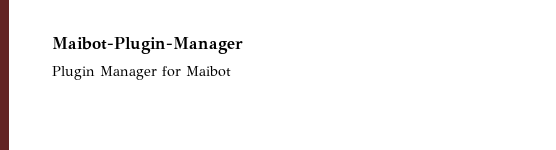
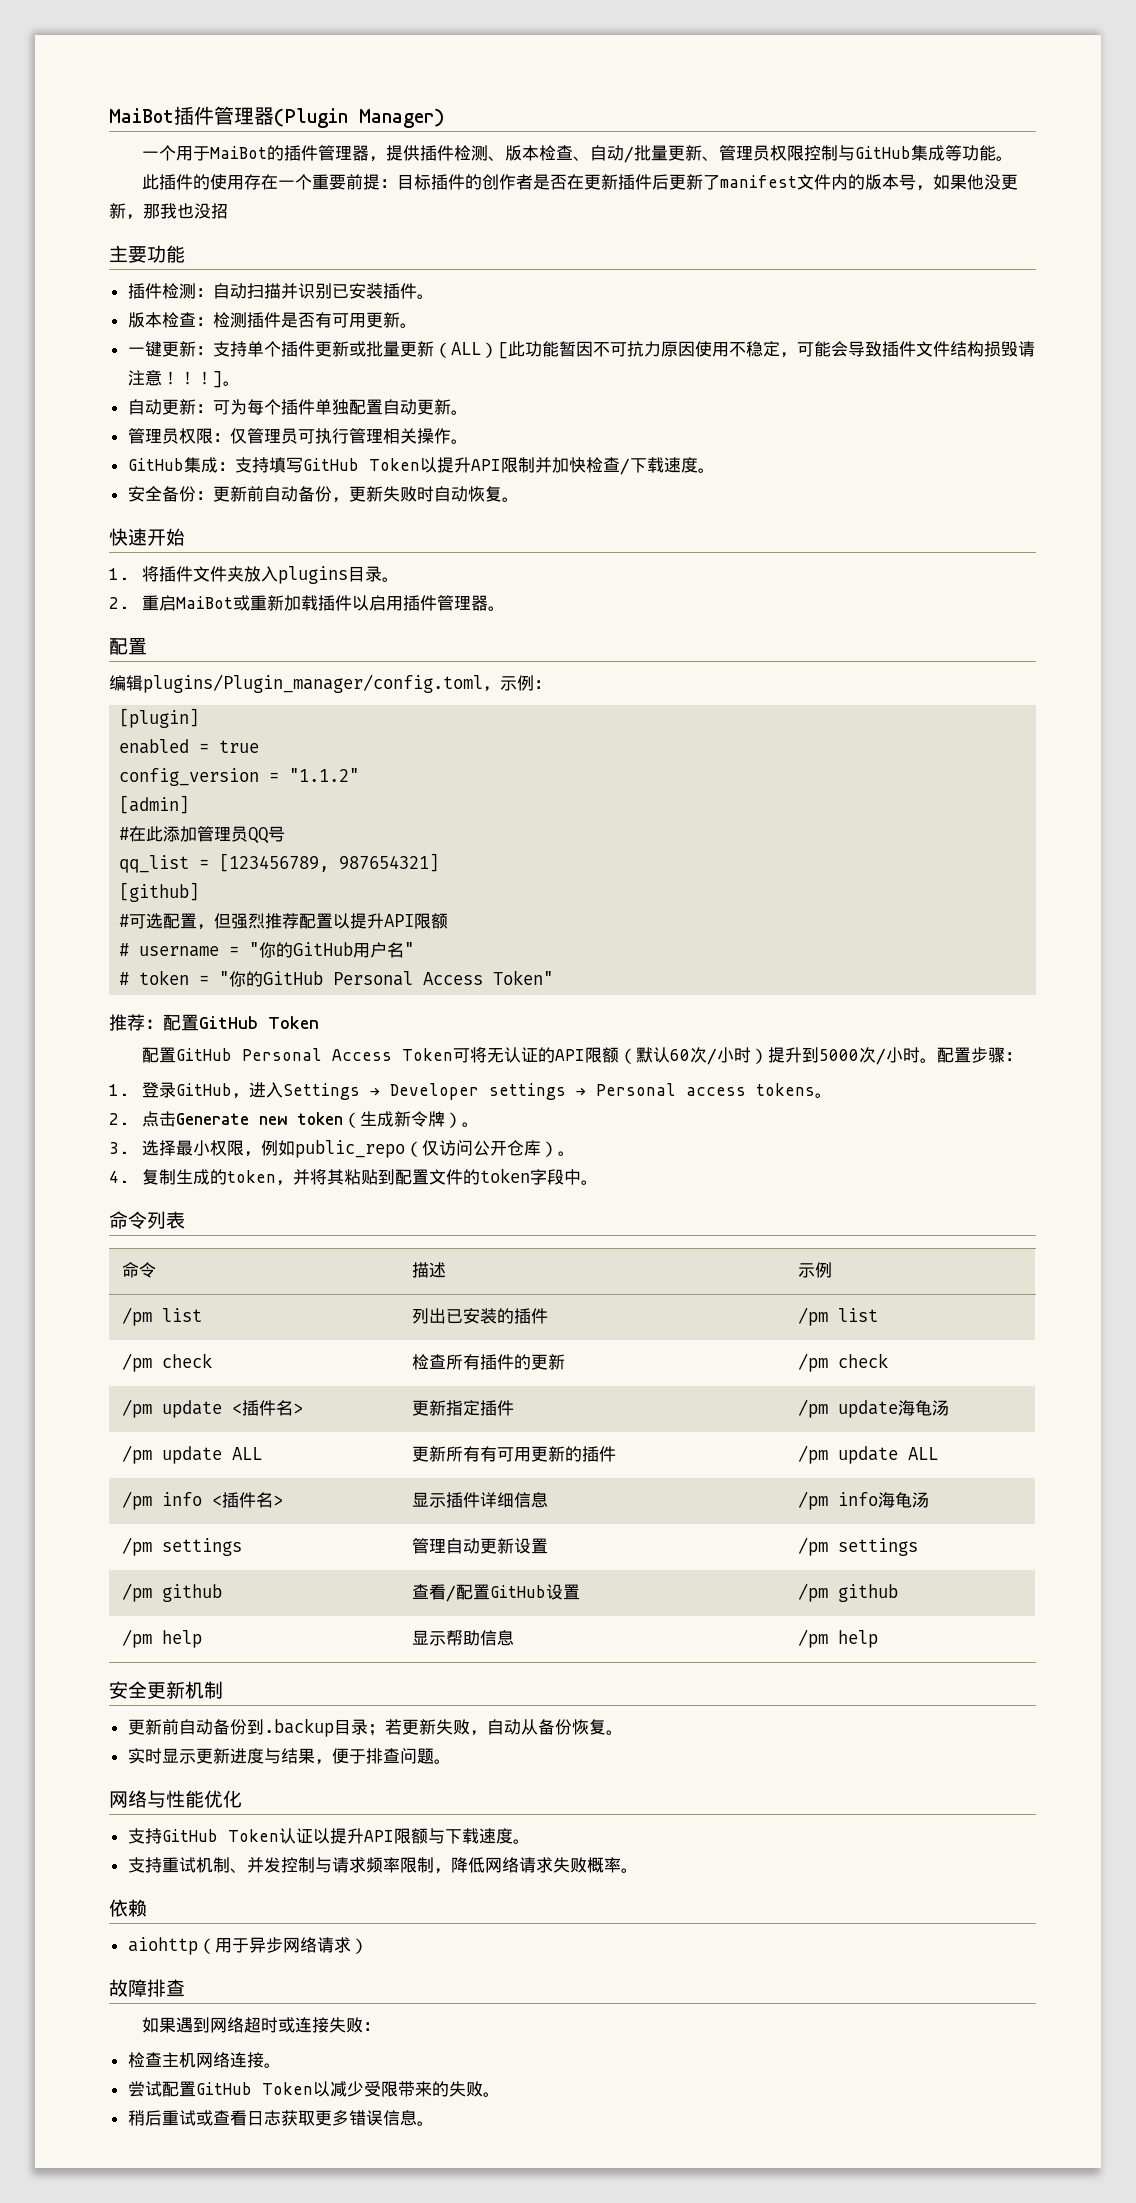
[52,37,243,54] [52,66,231,80] Maibot-Plugin-Manager // Plugin Manager for Maibot -> [109,106,445,128] [142,145,1014,163] [142,174,1019,191] [109,203,228,220] [109,245,185,263] [127,283,434,299] [127,312,417,328] [127,341,1035,359] [127,370,240,388] [127,399,468,415] [127,428,468,444] [127,457,715,475] [127,486,519,503] [109,528,185,546] [109,566,399,584] [109,595,505,611] [109,638,147,655] [109,674,551,693] [119,708,200,728] [119,739,260,754] [119,768,360,786] [119,795,190,814] [119,826,286,844] [119,853,440,873] [119,882,200,902] [119,913,449,930] [119,942,415,958] [119,970,554,987] [109,1014,319,1031] [142,1047,1023,1065] [109,1082,832,1100] [109,1111,479,1128] [109,1140,575,1158] [109,1168,598,1186] [109,1211,185,1229] [121,1262,156,1278] [411,1262,446,1278] [797,1262,832,1278] [121,1307,202,1326] [411,1308,548,1324] [797,1307,878,1326] [121,1353,212,1372] [411,1354,565,1370] [797,1353,888,1372] [121,1399,303,1418] [411,1400,514,1416] [797,1399,949,1418] [121,1445,262,1464] [411,1446,616,1462] [797,1445,938,1464] [121,1491,283,1510] [411,1492,548,1508] [797,1491,929,1510] [121,1537,242,1556] [411,1538,548,1554] [797,1537,918,1556] [121,1583,222,1602] [411,1584,580,1602] [797,1583,898,1602] [121,1629,202,1648] [411,1630,514,1646] [797,1629,878,1648] [109,1681,223,1699] [127,1718,623,1737] [127,1748,451,1765] [109,1790,242,1808] [127,1828,530,1844] [127,1857,638,1874] [109,1899,147,1917] [127,1937,368,1955] [109,1979,185,1997] [142,2017,381,2033] [127,2052,281,2068] [127,2081,500,2097] [127,2110,434,2126] MaiBot插件管理器(Plugin Manager) // 一个用于MaiBot的插件管理器，提供插件检测、版本检查、自动/批量更新、管理员权限控制与GitHub集成等功能。 // 此插件的使用存在一个重要前提：目标插件的创作者是否在更新插件后更新了manifest文件内的版本号，如果他没更新，那我也没招 // 主要功能 // 插件检测：自动扫描并识别已安装插件。 // 版本检查：检测插件是否有可用更新。 // 一键更新：支持单个插件更新或批量更新（ALL）[此功能暂因不可抗力原因使用不稳定，可能会导致插件文件结构损毁请注意！！！]。 // 自动更新：可为每个插件单独配置自动更新。 // 管理员权限：仅管理员可执行管理相关操作。 // GitHub集成：支持填写GitHub Token以提升API限制并加快检查/下载速度。 // 安全备份：更新前自动备份，更新失败时自动恢复。 // 快速开始 // 1.将插件文件夹放入plugins目录。 // 2.重启MaiBot或重新加载插件以启用插件管理器。 // 配置 // 编辑plugins/Plugin_manager/config.toml，示例： // [plugin] // enabled = true // config_version = "1.1.2" // [admin] // #在此添加管理员QQ号 // qq_list = [123456789, 987654321] // [github] // #可选配置，但强烈推荐配置以提升API限额 // # username = "你的GitHub用户名" // # token = "你的GitHub Personal Access Token" // 推荐：配置GitHub Token // 配置GitHub Personal Access Token可将无认证的API限额（默认60次/小时）提升到5000次/小时。配置步骤： // 1.登录GitHub，进入Settings → Developer settings → Personal access tokens。 // 2.点击Generate new token（生成新令牌）。 // 3.选择最小权限，例如public_repo（仅访问公开仓库）。 // 4.复制生成的token，并将其粘贴到配置文件的token字段中。 // 命令列表 // 命令 | 描述 | 示例 // /pm list | 列出已安装的插件 | /pm list // /pm check | 检查所有插件的更新 | /pm check // /pm update <插件名> | 更新指定插件 | /pm update海龟汤 // /pm update ALL | 更新所有有可用更新的插件 | /pm update ALL // /pm info <插件名> | 显示插件详细信息 | /pm info海龟汤 // /pm settings | 管理自动更新设置 | /pm settings // /pm github | 查看/配置GitHub设置 | /pm github // /pm help | 显示帮助信息 | /pm help // 安全更新机制 // 更新前自动备份到.backup目录；若更新失败，自动从备份恢复。 // 实时显示更新进度与结果，便于排查问题。 // 网络与性能优化 // 支持GitHub Token认证以提升API限额与下载速度。 // 支持重试机制、并发控制与请求频率限制，降低网络请求失败概率。 // 依赖 // aiohttp（用于异步网络请求） // 故障排查 // 如果遇到网络超时或连接失败： // 检查主机网络连接。 // 尝试配置GitHub Token以减少受限带来的失败。 // 稍后重试或查看日志获取更多错误信息。

